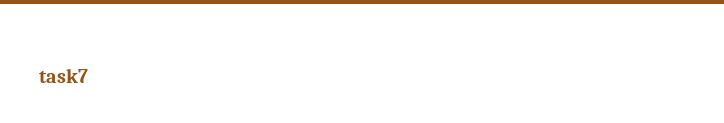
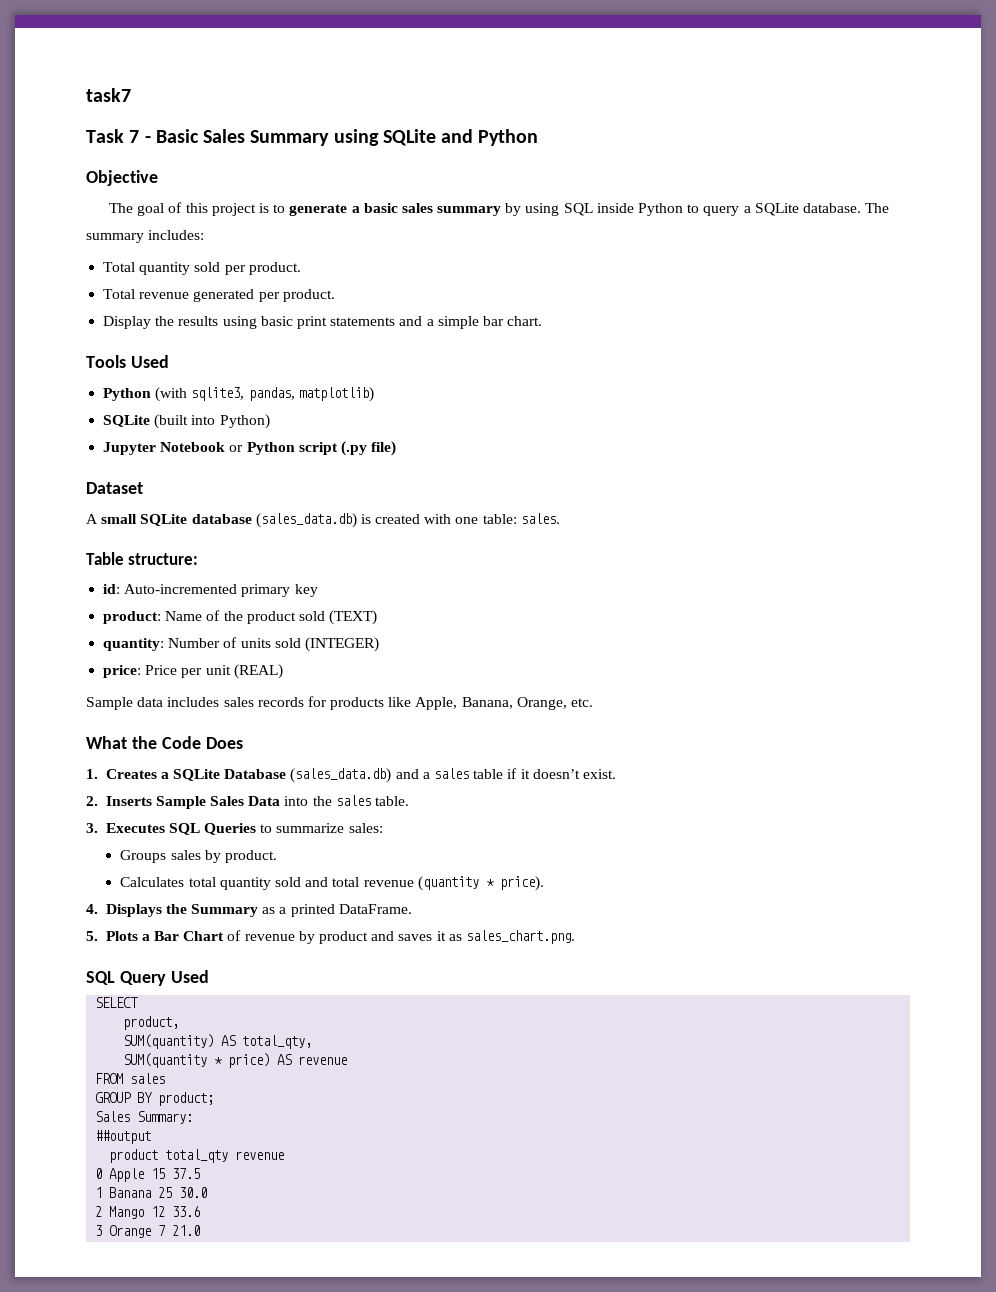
(88, 75) none -> [86,129,539,146] [86,170,158,186] [109,202,890,216] [86,230,205,243] [103,262,301,275] [103,289,335,302] [103,316,543,329] [86,355,169,368] [103,387,374,402] [103,414,270,429] [103,441,397,456] [86,482,143,494] [86,513,560,528] [86,552,199,565] [103,584,318,597] [103,610,378,625] [103,637,379,652] [103,664,283,679] [86,696,594,710] [86,736,243,749] [86,768,616,783] [86,795,410,809] [86,823,383,835] [120,850,277,863] [120,876,544,891] [86,904,412,917] [86,930,575,944] [86,970,209,986] [95,997,139,1008] [123,1016,180,1030] [123,1034,313,1049] [123,1053,348,1068] [95,1073,166,1084] [95,1092,215,1106] [95,1111,194,1124] [95,1130,152,1144] [109,1149,285,1163] [95,1168,201,1182] [95,1187,208,1198] [95,1206,201,1219] [95,1225,201,1238] // Task 7 - Basic Sales Summary using SQLite and Python // Objective // The goal of this project is to generate a basic sales summary by using SQL inside Python to query a SQLite database. The summary includes: // Total quantity sold per product. // Total revenue generated per product. // Display the results using basic print statements and a simple bar chart. // Tools Used // Python (with sqlite3, pandas, matplotlib) // SQLite (built into Python) // Jupyter Notebook or Python script (.py file) // Dataset // A small SQLite database (sales_data.db) is created with one table: sales. // Table structure: // id: Auto-incremented primary key // product: Name of the product sold (TEXT) // quantity: Number of units sold (INTEGER) // price: Price per unit (REAL) // Sample data includes sales records for products like Apple, Banana, Orange, etc. // What the Code Does // 1. Creates a SQLite Database (sales_data.db) and a sales table if it doesn’t exist. // 2. Inserts Sample Sales Data into the sales table. // 3. Executes SQL Queries to summarize sales: // Groups sales by product. // Calculates total quantity sold and total revenue (quantity * price). // 4. Displays the Summary as a printed DataFrame. // 5. Plots a Bar Chart of revenue by product and saves it as sales_chart.png. // SQL Query Used // SELECT // product, // SUM(quantity) AS total_qty, // SUM(quantity * price) AS revenue // FROM sales // GROUP BY product; // Sales Summary: // ##output // product total_qty revenue // 0 Apple 15 37.5 // 1 Banana 25 30.0 // 2 Mango 12 33.6 // 3 Orange 7 21.0

